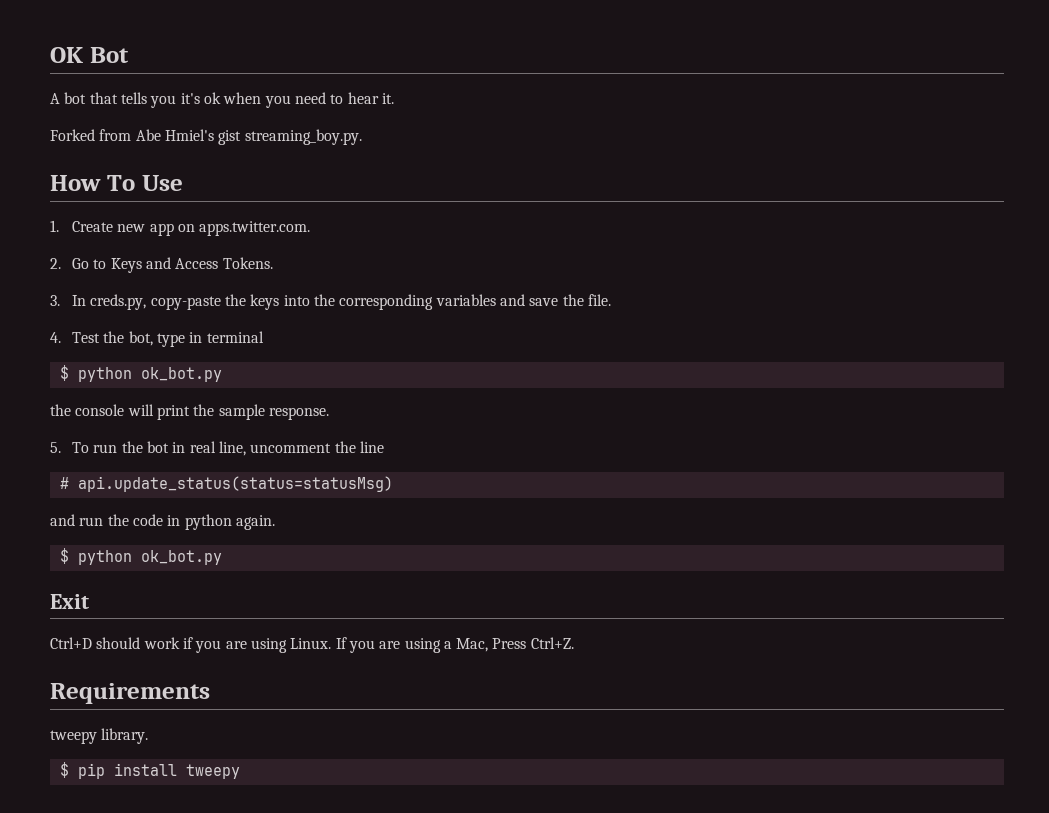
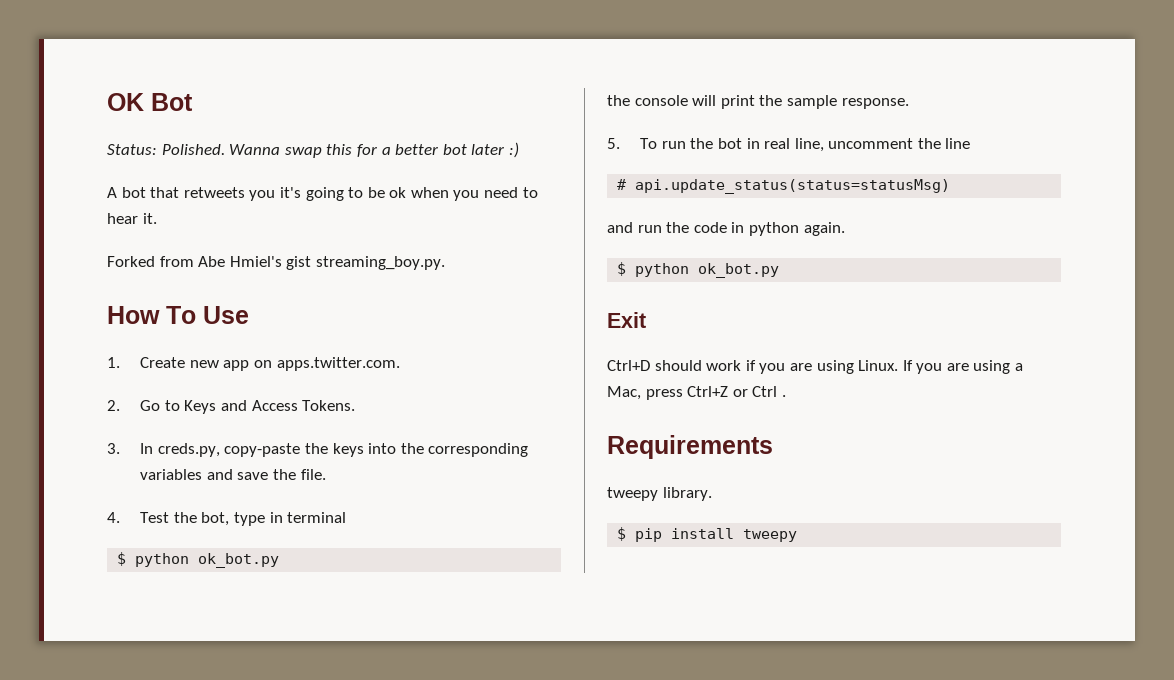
(129, 55) none -> [107,142,519,158] // Status: Polished. Wanna swap this for a better bot later :)
[120,92,147,104] tells -> [183,187,245,198] retweets
(200, 98) none -> [305,187,385,201] going to be
[492,637,574,649] Press Ctrl+Z. -> [645,386,786,400] press Ctrl+Z or Ctrl .

